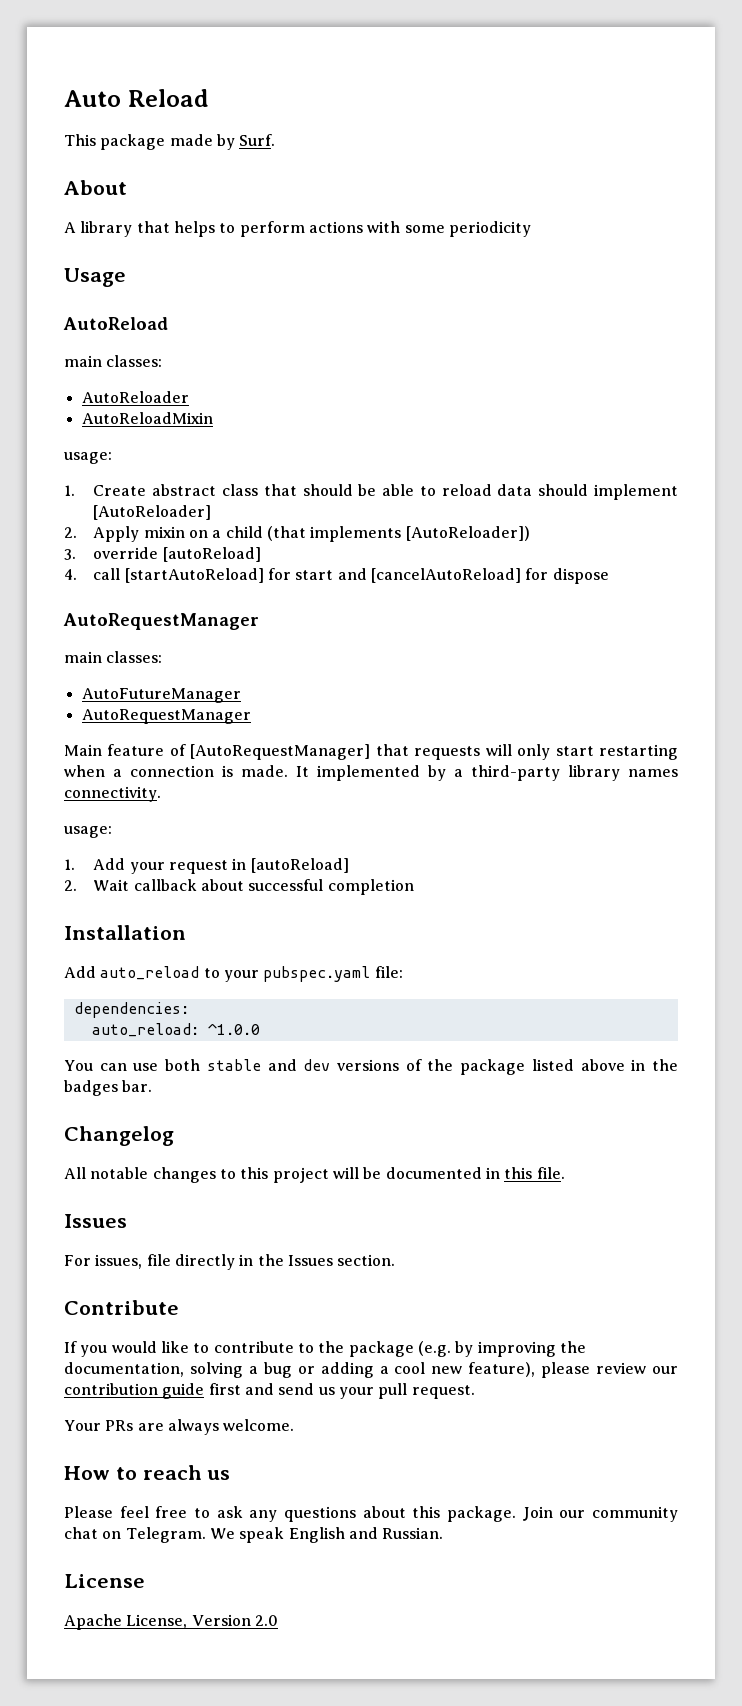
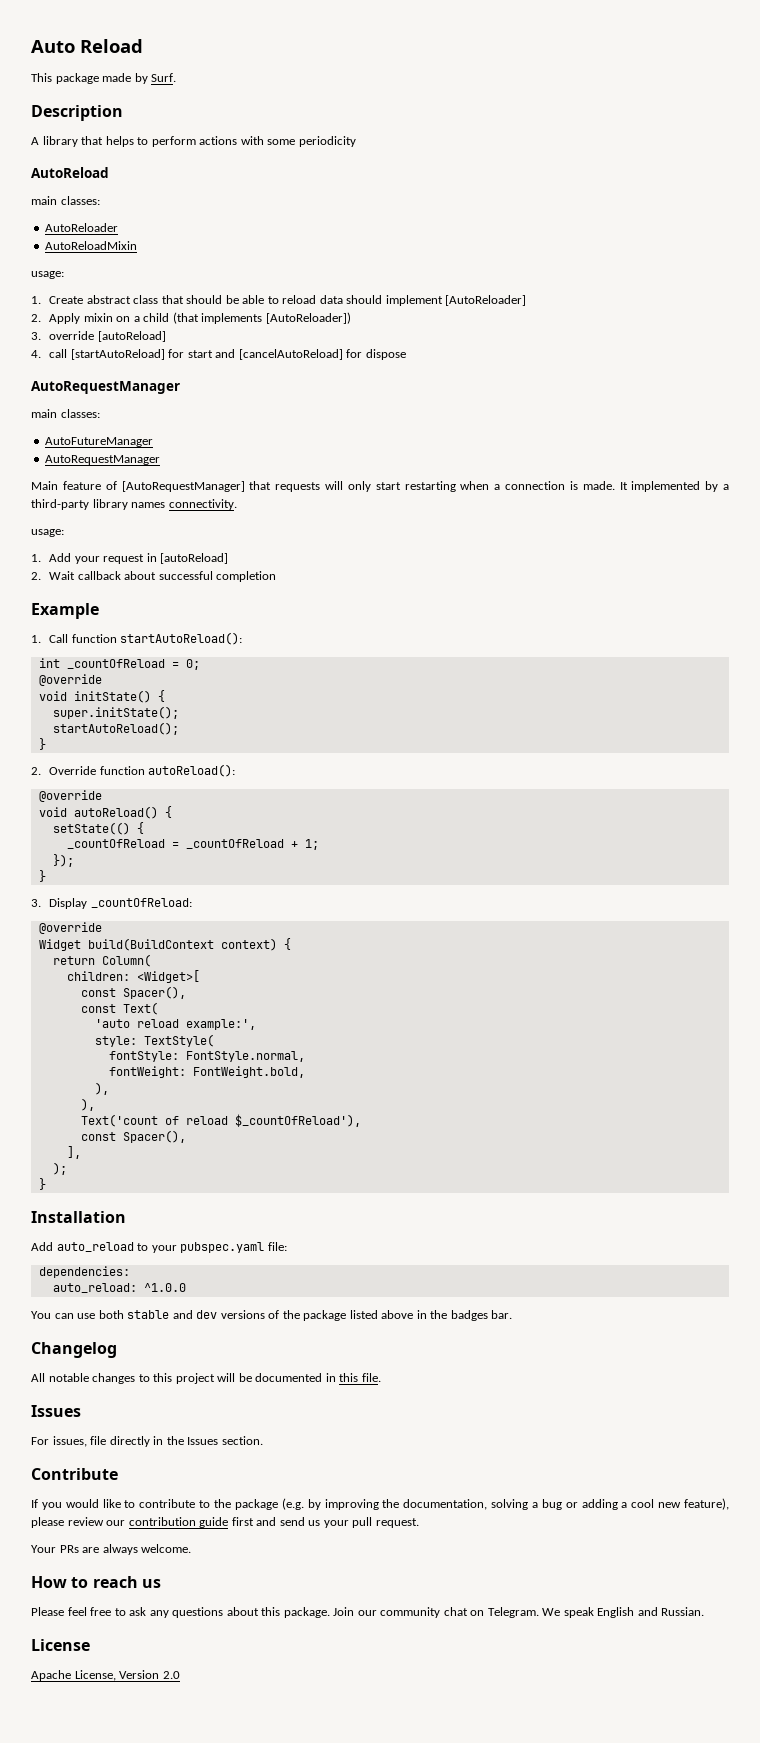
[64,180,127,195] About -> [31,105,123,121] Description
[64,268,126,287] // Usage -> (356, 141) none
(414, 887) none -> [31,603,99,619] [31,632,243,645] [38,658,200,670] [38,674,102,686] [38,690,165,703] [52,706,179,719] [52,722,179,735] [38,738,46,750] [31,764,236,777] [38,790,102,802] [38,806,172,819] [52,822,144,835] [66,839,319,850] [52,854,74,867] [38,870,46,882] [31,898,192,909] [38,922,102,934] [38,938,291,951] [52,954,151,967] [66,970,200,983] [80,986,186,999] [80,1002,158,1015] [94,1019,256,1030] [94,1034,214,1047] [108,1051,305,1062] [108,1066,305,1078] [94,1082,109,1095] [80,1098,95,1111] [80,1114,361,1127] [80,1130,186,1143] [66,1146,81,1159] [52,1162,67,1175] [38,1178,46,1190] // Example // 1. Call function startAutoReload(): // int _countOfReload = 0; // @override // void initState() { // super.initState(); // startAutoReload(); // } // 2. Override function autoReload(): // @override // void autoReload() { // setState(() { // _countOfReload = _countOfReload + 1; // }); // } // 3. Display _countOfReload: // @override // Widget build(BuildContext context) { // return Column( // children: <Widget>[ // const Spacer(), // const Text( // 'auto reload example:', // style: TextStyle( // fontStyle: FontStyle.normal, // fontWeight: FontWeight.bold, // ), // ), // Text('count of reload $_countOfReload'), // const Spacer(), // ], // ); // }

